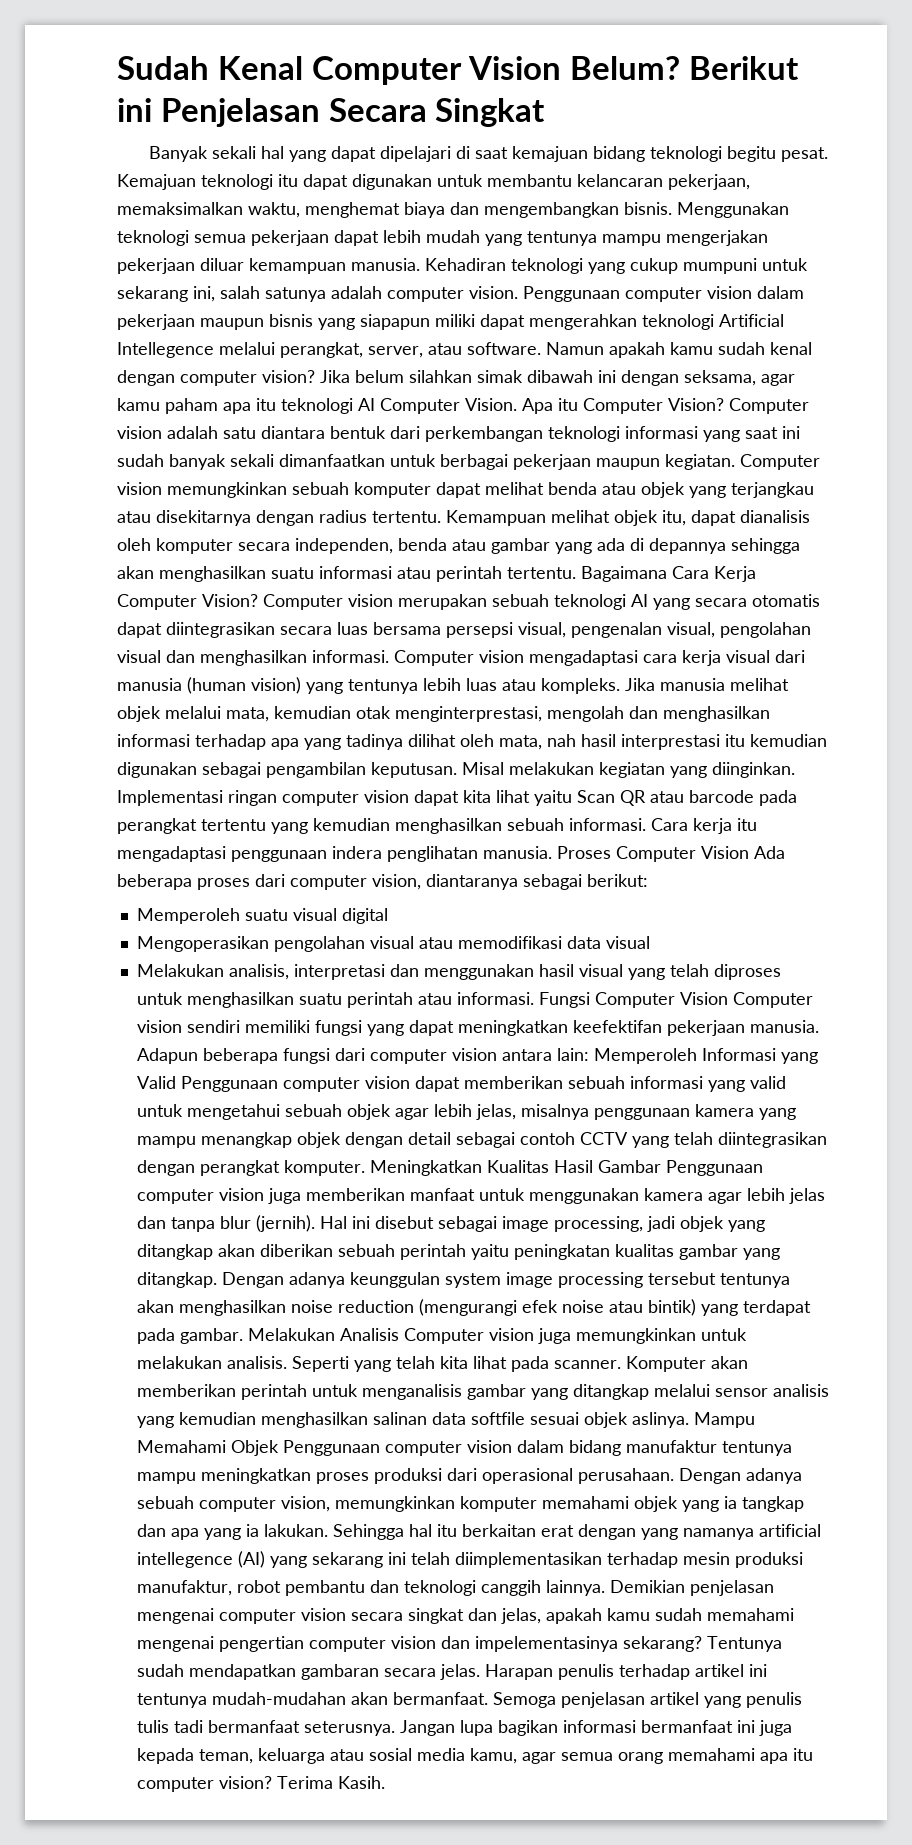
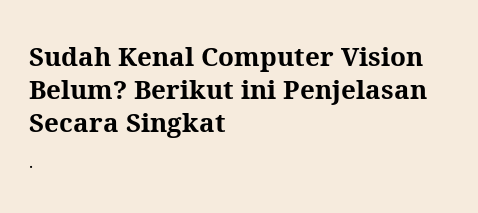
[148,146,828,162] [117,174,750,190] [117,202,789,218] [117,230,768,246] [117,258,808,274] [117,286,804,302] [117,314,784,330] [117,342,812,358] [117,370,795,386] [117,398,809,414] [117,426,800,442] [117,454,820,470] [117,482,814,498] [117,510,810,526] [117,538,800,554] [117,566,756,582] [117,594,820,610] [117,622,811,638] [117,650,805,666] [117,677,789,694] [117,706,770,722] [117,734,827,750] [117,762,795,778] [117,790,797,806] [117,818,757,834] [117,846,785,862] [117,874,648,890] [136,908,388,924] [136,936,650,952] [136,964,781,980] [136,992,813,1008] [136,1020,819,1036] [136,1048,818,1064] [136,1076,786,1092] [136,1104,796,1120] [136,1132,827,1148] [136,1160,763,1176] [136,1188,825,1204] [136,1215,765,1232] [136,1244,780,1260] [136,1272,790,1288] [136,1299,811,1316] [136,1328,747,1344] [136,1356,748,1372] [136,1384,829,1400] [136,1412,755,1428] [136,1440,792,1456] [136,1468,802,1484] [136,1496,804,1512] [136,1524,821,1540] [136,1551,803,1568] [136,1580,774,1596] [136,1608,794,1624] [136,1636,782,1652] [136,1664,767,1680] [136,1692,802,1708] [136,1720,792,1736] [136,1748,813,1764] [136,1776,385,1792] Banyak sekali hal yang dapat dipelajari di saat kemajuan bidang teknologi begitu pesat. Kemajuan teknologi itu dapat digunakan untuk membantu kelancaran pekerjaan, memaksimalkan waktu, menghemat biaya dan mengembangkan bisnis. Menggunakan teknologi semua pekerjaan dapat lebih mudah yang tentunya mampu mengerjakan pekerjaan diluar kemampuan manusia. Kehadiran teknologi yang cukup mumpuni untuk sekarang ini, salah satunya adalah computer vision. Penggunaan computer vision dalam pekerjaan maupun bisnis yang siapapun miliki dapat mengerahkan teknologi Artificial Intellegence melalui perangkat, server, atau software. Namun apakah kamu sudah kenal dengan computer vision? Jika belum silahkan simak dibawah ini dengan seksama, agar kamu paham apa itu teknologi AI Computer Vision. Apa itu Computer Vision? Computer vision adalah satu diantara bentuk dari perkembangan teknologi informasi yang saat ini sudah banyak sekali dimanfaatkan untuk berbagai pekerjaan maupun kegiatan. Computer vision memungkinkan sebuah komputer dapat melihat benda atau objek yang terjangkau atau disekitarnya dengan radius tertentu. Kemampuan melihat objek itu, dapat dianalisis oleh komputer secara independen, benda atau gambar yang ada di depannya sehingga akan menghasilkan suatu informasi atau perintah tertentu. Bagaimana Cara Kerja Computer Vision? Computer vision merupakan sebuah teknologi AI yang secara otomatis dapat diintegrasikan secara luas bersama persepsi visual, pengenalan visual, pengolahan visual dan menghasilkan informasi. Computer vision mengadaptasi cara kerja visual dari manusia (human vision) yang tentunya lebih luas atau kompleks. Jika manusia melihat objek melalui mata, kemudian otak menginterprestasi, mengolah dan menghasilkan informasi terhadap apa yang tadinya dilihat oleh mata, nah hasil interprestasi itu kemudian digunakan sebagai pengambilan keputusan. Misal melakukan kegiatan yang diinginkan. Implementasi ringan computer vision dapat kita lihat yaitu Scan QR atau barcode pada perangkat tertentu yang kemudian menghasilkan sebuah informasi. Cara kerja itu mengadaptasi penggunaan indera penglihatan manusia. Proses Computer Vision Ada beberapa proses dari computer vision, diantaranya sebagai berikut: // Memperoleh suatu visual digital // Mengoperasikan pengolahan visual atau memodifikasi data visual // Melakukan analisis, interpretasi dan menggunakan hasil visual yang telah diproses untuk menghasilkan suatu perintah atau informasi. Fungsi Computer Vision Computer vision sendiri memiliki fungsi yang dapat meningkatkan keefektifan pekerjaan manusia. Adapun beberapa fungsi dari computer vision antara lain: Memperoleh Informasi yang Valid Penggunaan computer vision dapat memberikan sebuah informasi yang valid untuk mengetahui sebuah objek agar lebih jelas, misalnya penggunaan kamera yang mampu menangkap objek dengan detail sebagai contoh CCTV yang telah diintegrasikan dengan perangkat komputer. Meningkatkan Kualitas Hasil Gambar Penggunaan computer vision juga memberikan manfaat untuk menggunakan kamera agar lebih jelas dan tanpa blur (jernih). Hal ini disebut sebagai image processing, jadi objek yang ditangkap akan diberikan sebuah perintah yaitu peningkatan kualitas gambar yang ditangkap. Dengan adanya keunggulan system image processing tersebut tentunya akan menghasilkan noise reduction (mengurangi efek noise atau bintik) yang terdapat pada gambar. Melakukan Analisis Computer vision juga memungkinkan untuk melakukan analisis. Seperti yang telah kita lihat pada scanner. Komputer akan memberikan perintah untuk menganalisis gambar yang ditangkap melalui sensor analisis yang kemudian menghasilkan salinan data softfile sesuai objek aslinya. Mampu Memahami Objek Penggunaan computer vision dalam bidang manufaktur tentunya mampu meningkatkan proses produksi dari operasional perusahaan. Dengan adanya sebuah computer vision, memungkinkan komputer memahami objek yang ia tangkap dan apa yang ia lakukan. Sehingga hal itu berkaitan erat dengan yang namanya artificial intellegence (AI) yang sekarang ini telah diimplementasikan terhadap mesin produksi manufaktur, robot pembantu dan teknologi canggih lainnya. Demikian penjelasan mengenai computer vision secara singkat dan jelas, apakah kamu sudah memahami mengenai pengertian computer vision dan impelementasinya sekarang? Tentunya sudah mendapatkan gambaran secara jelas. Harapan penulis terhadap artikel ini tentunya mudah-mudahan akan bermanfaat. Semoga penjelasan artikel yang penulis tulis tadi bermanfaat seterusnya. Jangan lupa bagikan informasi bermanfaat ini juga kepada teman, keluarga atau sosial media kamu, agar semua orang memahami apa itu computer vision? Terima Kasih. -> [29,165,33,168] .

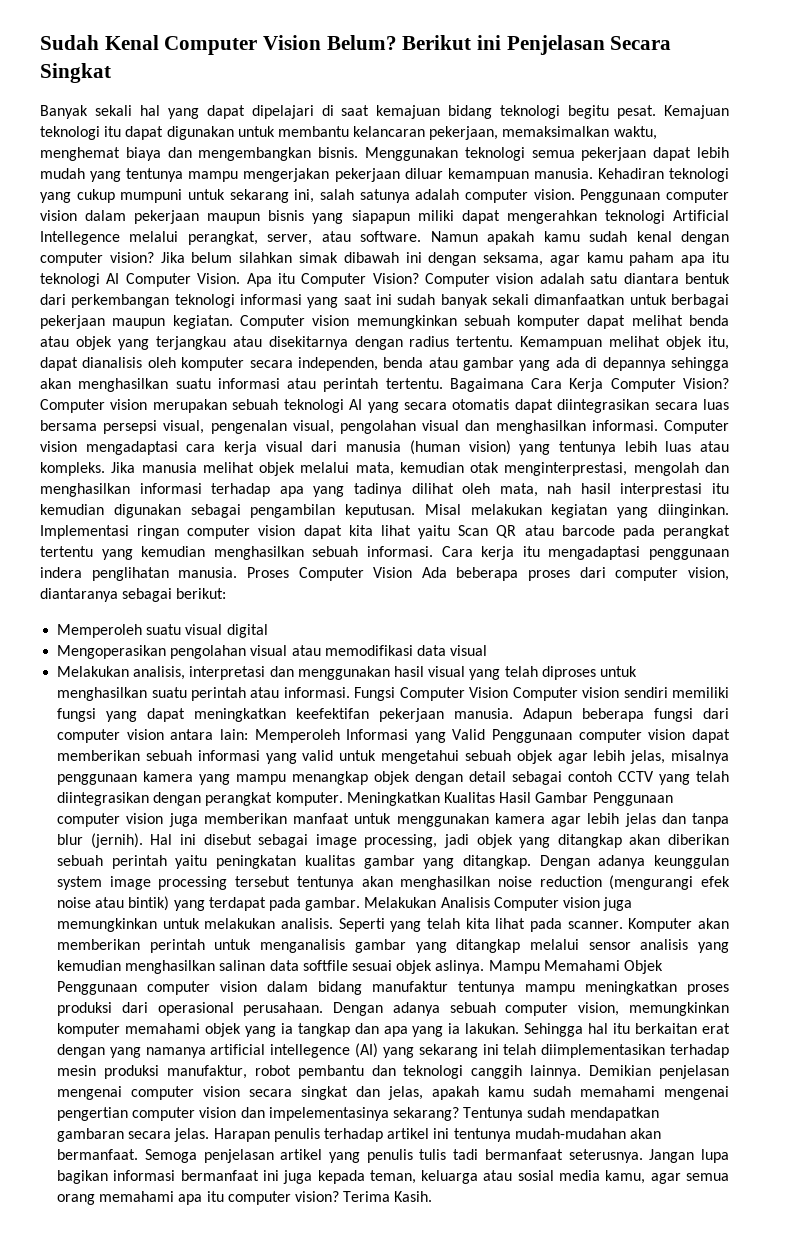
[29,165,33,168] . -> [40,105,729,119] [40,126,657,140] [40,147,729,161] [40,168,730,182] [40,189,729,203] [40,210,729,224] [40,231,729,245] [40,252,730,266] [40,273,730,287] [40,294,729,308] [40,315,729,329] [40,336,729,350] [40,357,729,371] [40,378,729,392] [40,399,729,413] [40,420,729,434] [40,440,730,455] [40,462,729,476] [40,483,729,497] [40,504,729,518] [40,525,730,539] [40,546,730,560] [40,567,729,581] [40,588,227,602] [57,624,268,638] [57,645,488,659] [57,666,637,680] [57,687,729,701] [57,708,730,722] [57,729,730,743] [57,750,729,764] [57,771,729,785] [57,792,673,806] [57,813,729,827] [57,833,730,848] [57,855,729,869] [57,875,730,890] [57,896,633,911] [57,918,730,932] [57,939,730,953] [57,960,663,974] [57,981,729,995] [57,1002,730,1016] [57,1023,730,1037] [57,1043,729,1058] [57,1065,729,1079] [57,1086,729,1100] [57,1107,659,1121] [57,1128,661,1142] [57,1149,730,1163] [57,1170,730,1184] [57,1191,433,1205] Banyak sekali hal yang dapat dipelajari di saat kemajuan bidang teknologi begitu pesat. Kemajuan teknologi itu dapat digunakan untuk membantu kelancaran pekerjaan, memaksimalkan waktu, menghemat biaya dan mengembangkan bisnis. Menggunakan teknologi semua pekerjaan dapat lebih mudah yang tentunya mampu mengerjakan pekerjaan diluar kemampuan manusia. Kehadiran teknologi yang cukup mumpuni untuk sekarang ini, salah satunya adalah computer vision. Penggunaan computer vision dalam pekerjaan maupun bisnis yang siapapun miliki dapat mengerahkan teknologi Artificial Intellegence melalui perangkat, server, atau software. Namun apakah kamu sudah kenal dengan computer vision? Jika belum silahkan simak dibawah ini dengan seksama, agar kamu paham apa itu teknologi AI Computer Vision. Apa itu Computer Vision? Computer vision adalah satu diantara bentuk dari perkembangan teknologi informasi yang saat ini sudah banyak sekali dimanfaatkan untuk berbagai pekerjaan maupun kegiatan. Computer vision memungkinkan sebuah komputer dapat melihat benda atau objek yang terjangkau atau disekitarnya dengan radius tertentu. Kemampuan melihat objek itu, dapat dianalisis oleh komputer secara independen, benda atau gambar yang ada di depannya sehingga akan menghasilkan suatu informasi atau perintah tertentu. Bagaimana Cara Kerja Computer Vision? Computer vision merupakan sebuah teknologi AI yang secara otomatis dapat diintegrasikan secara luas bersama persepsi visual, pengenalan visual, pengolahan visual dan menghasilkan informasi. Computer vision mengadaptasi cara kerja visual dari manusia (human vision) yang tentunya lebih luas atau kompleks. Jika manusia melihat objek melalui mata, kemudian otak menginterprestasi, mengolah dan menghasilkan informasi terhadap apa yang tadinya dilihat oleh mata, nah hasil interprestasi itu kemudian digunakan sebagai pengambilan keputusan. Misal melakukan kegiatan yang diinginkan. Implementasi ringan computer vision dapat kita lihat yaitu Scan QR atau barcode pada perangkat tertentu yang kemudian menghasilkan sebuah informasi. Cara kerja itu mengadaptasi penggunaan indera penglihatan manusia. Proses Computer Vision Ada beberapa proses dari computer vision, diantaranya sebagai berikut: // Memperoleh suatu visual digital // Mengoperasikan pengolahan visual atau memodifikasi data visual // Melakukan analisis, interpretasi dan menggunakan hasil visual yang telah diproses untuk menghasilkan suatu perintah atau informasi. Fungsi Computer Vision Computer vision sendiri memiliki fungsi yang dapat meningkatkan keefektifan pekerjaan manusia. Adapun beberapa fungsi dari computer vision antara lain: Memperoleh Informasi yang Valid Penggunaan computer vision dapat memberikan sebuah informasi yang valid untuk mengetahui sebuah objek agar lebih jelas, misalnya penggunaan kamera yang mampu menangkap objek dengan detail sebagai contoh CCTV yang telah diintegrasikan dengan perangkat komputer. Meningkatkan Kualitas Hasil Gambar Penggunaan computer vision juga memberikan manfaat untuk menggunakan kamera agar lebih jelas dan tanpa blur (jernih). Hal ini disebut sebagai image processing, jadi objek yang ditangkap akan diberikan sebuah perintah yaitu peningkatan kualitas gambar yang ditangkap. Dengan adanya keunggulan system image processing tersebut tentunya akan menghasilkan noise reduction (mengurangi efek noise atau bintik) yang terdapat pada gambar. Melakukan Analisis Computer vision juga memungkinkan untuk melakukan analisis. Seperti yang telah kita lihat pada scanner. Komputer akan memberikan perintah untuk menganalisis gambar yang ditangkap melalui sensor analisis yang kemudian menghasilkan salinan data softfile sesuai objek aslinya. Mampu Memahami Objek Penggunaan computer vision dalam bidang manufaktur tentunya mampu meningkatkan proses produksi dari operasional perusahaan. Dengan adanya sebuah computer vision, memungkinkan komputer memahami objek yang ia tangkap dan apa yang ia lakukan. Sehingga hal itu berkaitan erat dengan yang namanya artificial intellegence (AI) yang sekarang ini telah diimplementasikan terhadap mesin produksi manufaktur, robot pembantu dan teknologi canggih lainnya. Demikian penjelasan mengenai computer vision secara singkat dan jelas, apakah kamu sudah memahami mengenai pengertian computer vision dan impelementasinya sekarang? Tentunya sudah mendapatkan gambaran secara jelas. Harapan penulis terhadap artikel ini tentunya mudah-mudahan akan bermanfaat. Semoga penjelasan artikel yang penulis tulis tadi bermanfaat seterusnya. Jangan lupa bagikan informasi bermanfaat ini juga kepada teman, keluarga atau sosial media kamu, agar semua orang memahami apa itu computer vision? Terima Kasih.

